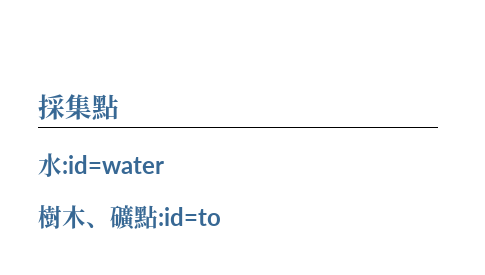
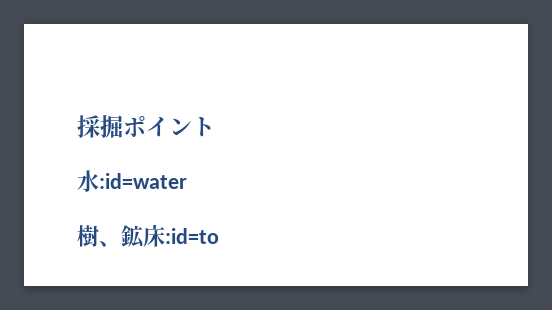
[65,94,119,121] 集點 -> [100,115,215,138] 掘ポイント
[62,205,158,230] 木、礦點 -> [99,224,165,249] 、鉱床

